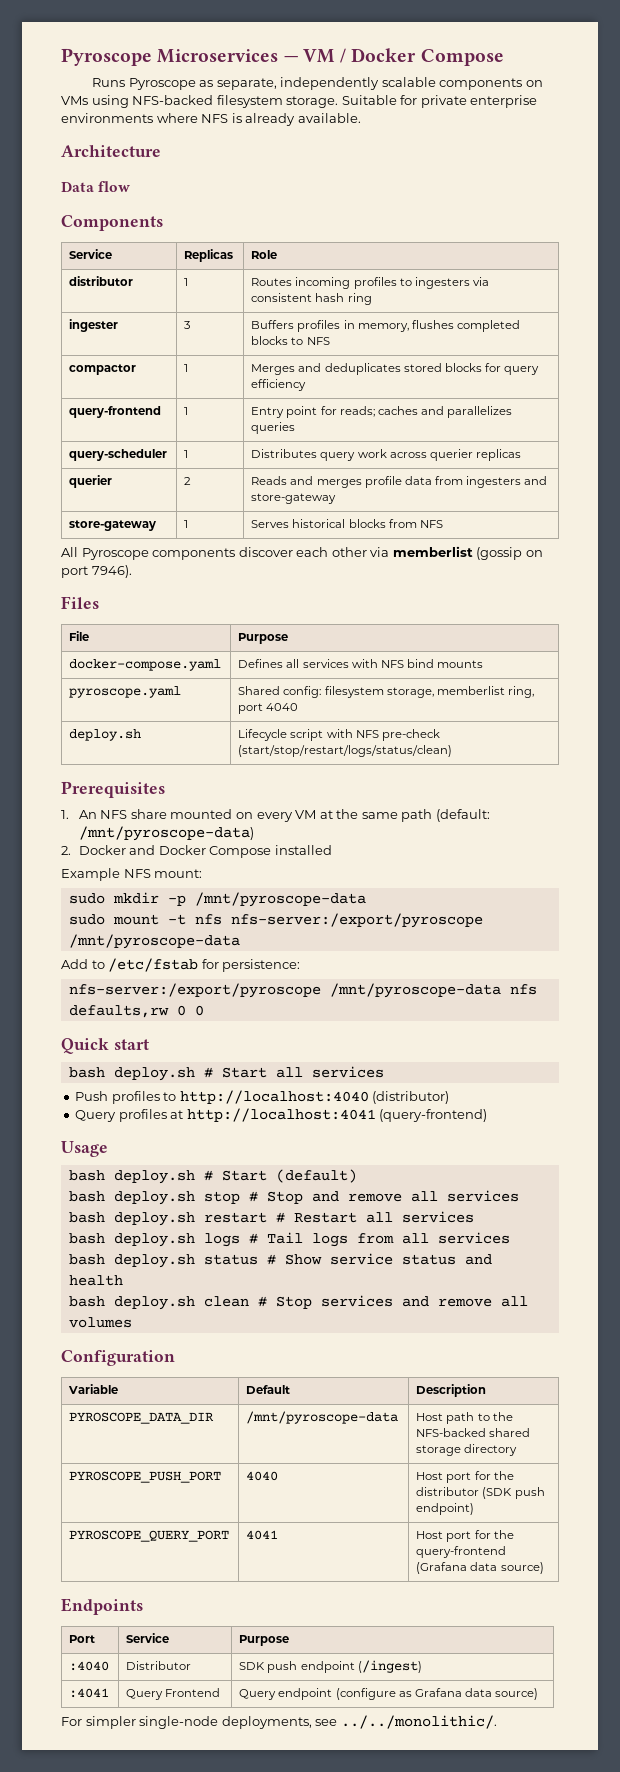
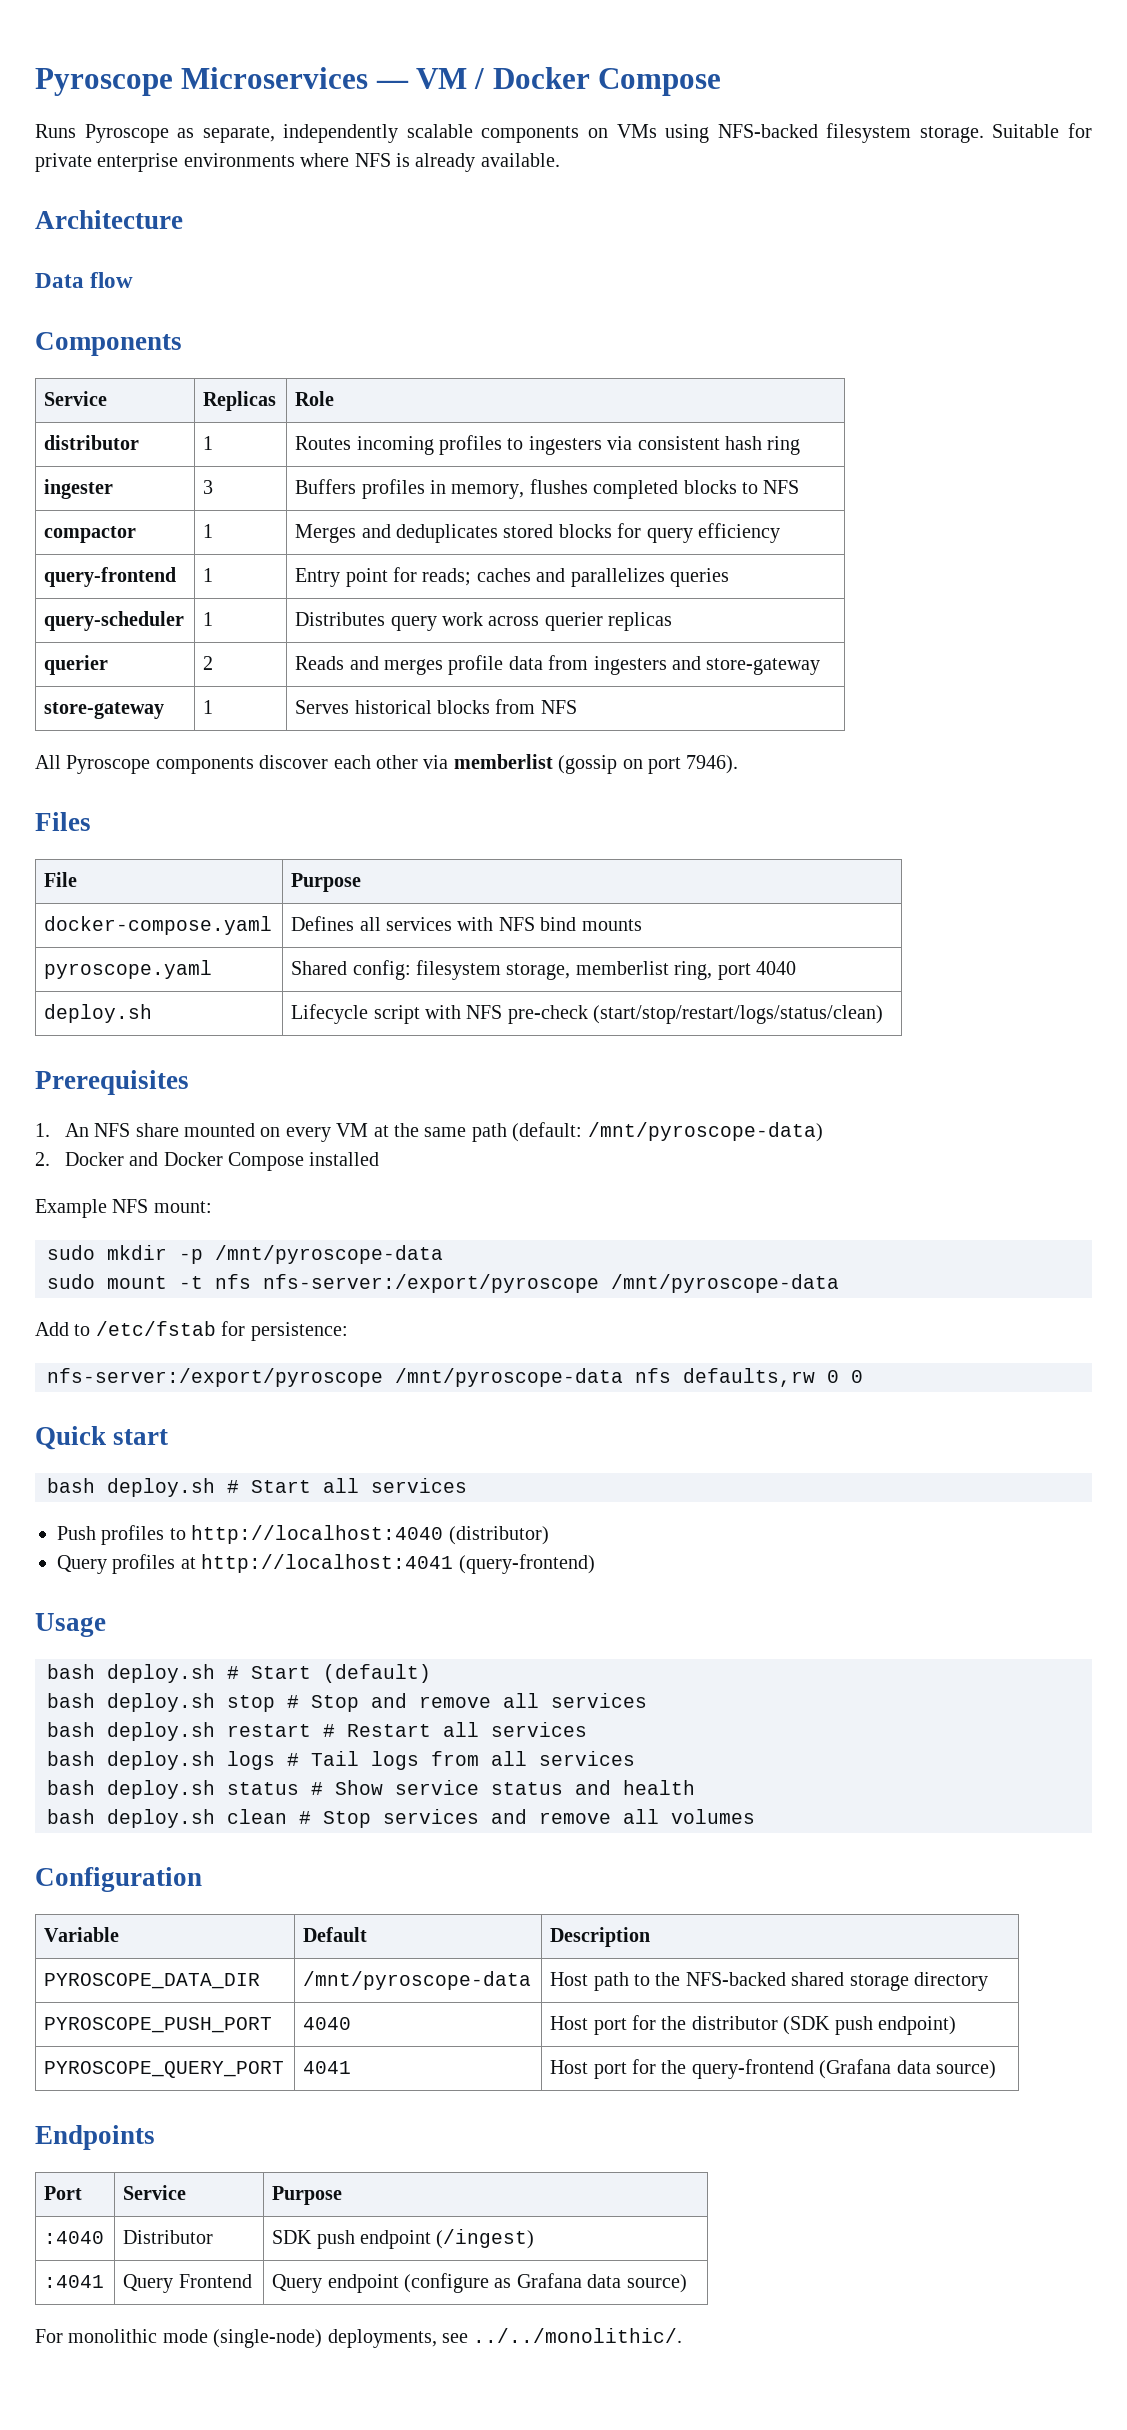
[85,1716,219,1729] simpler single-node -> [68,2329,323,2348] monolithic mode (single-node)

